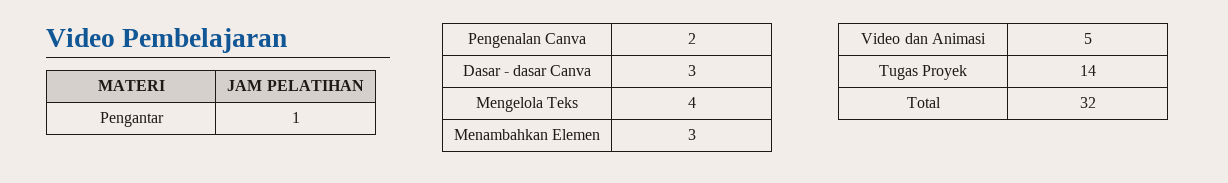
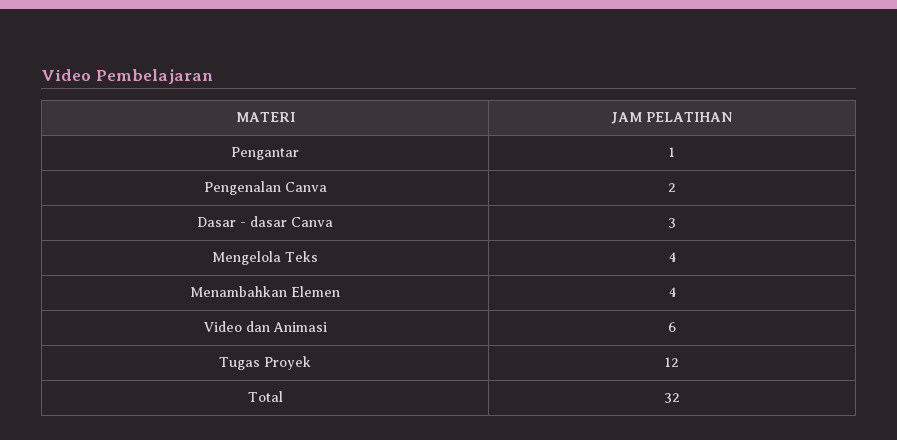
[687,129,696,140] 3 -> [668,287,676,297] 4
[1083,33,1092,44] 5 -> [668,322,676,332] 6
[1079,65,1096,76] 14 -> [665,357,679,367] 12

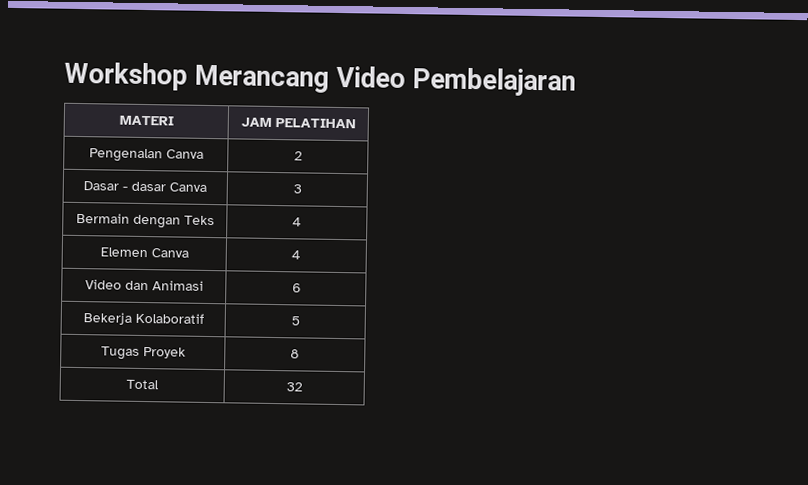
(41, 75) none -> [64,61,330,93] Workshop Merancang
[231,147,299,160] [669,147,675,157] // Pengantar | 1 -> (356, 123) none
[212,251,282,265] Mengelola -> [75,212,181,229] Bermain dengan
[190,286,287,297] Menambahkan -> (302, 222) none
(340, 291) none -> [150,248,189,258] Canva
(676, 327) none -> [82,312,204,325] [290,316,300,326] // Bekerja Kolaboratif | 5
[665,357,679,367] 12 -> [290,349,300,359] 8

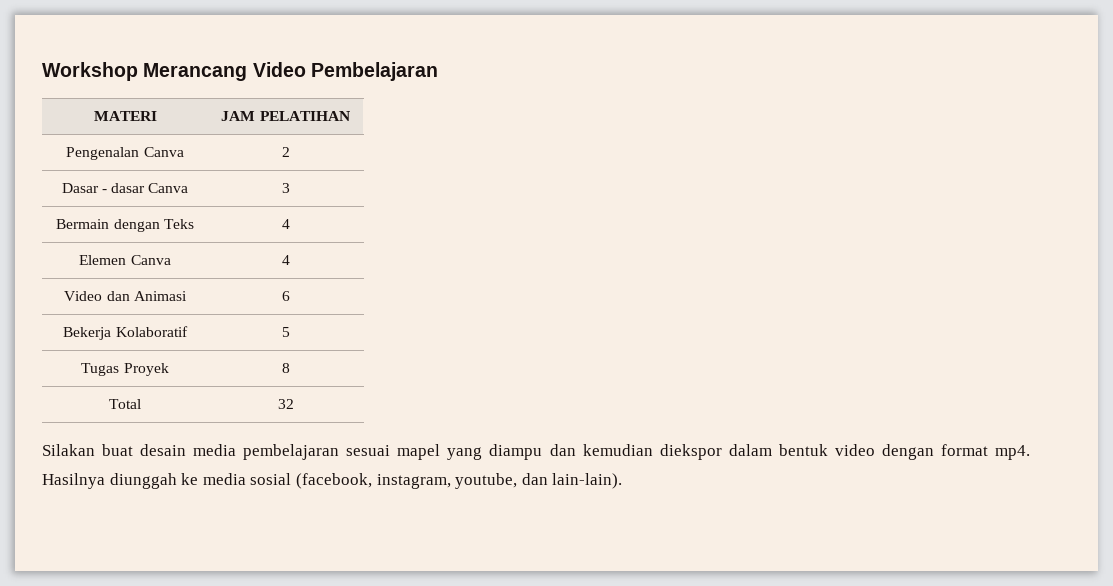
(303, 387) none -> [42,444,1030,460] [42,473,623,489] // Silakan buat desain media pembelajaran sesuai mapel yang diampu dan kemudian diekspor dalam bentuk video dengan format mp4. Hasilnya diunggah ke media sosial (facebook, instagram, youtube, dan lain-lain).

